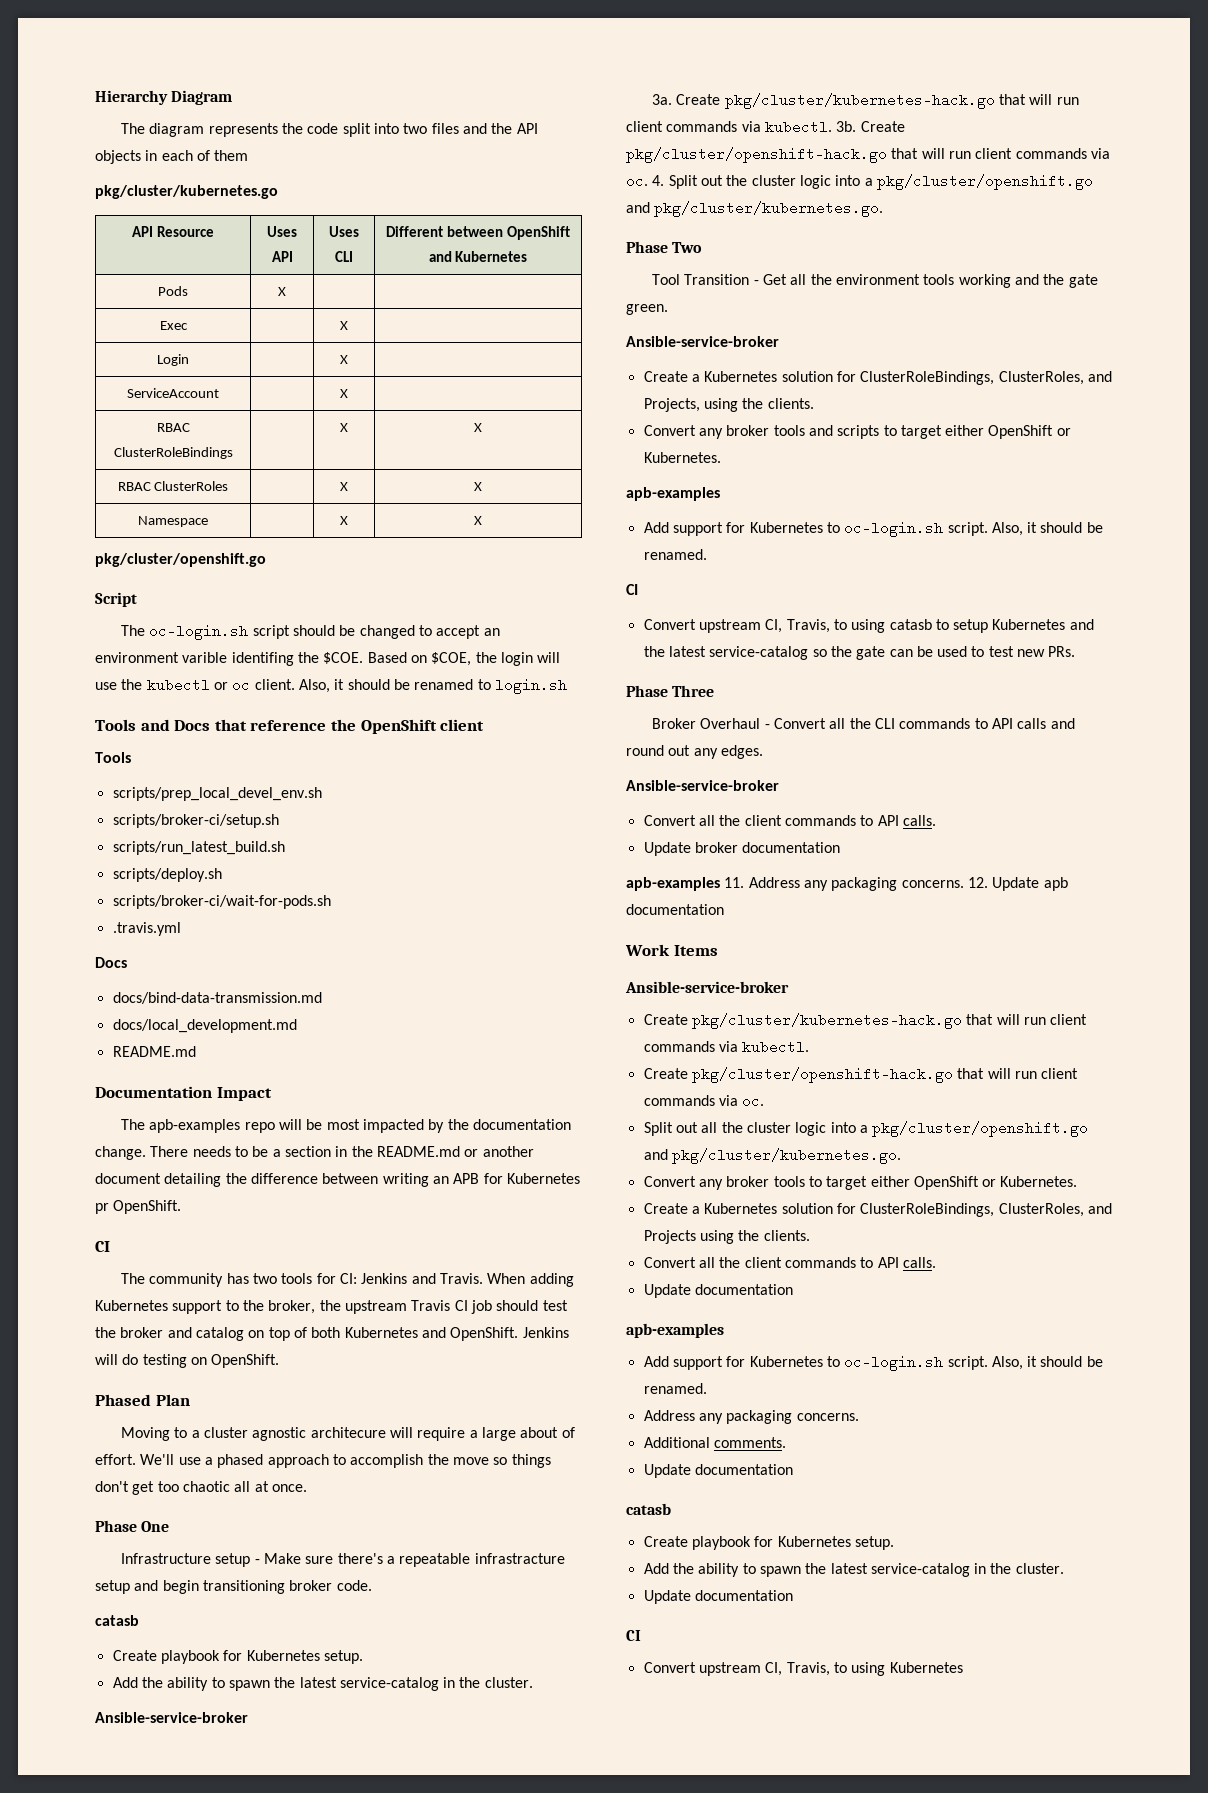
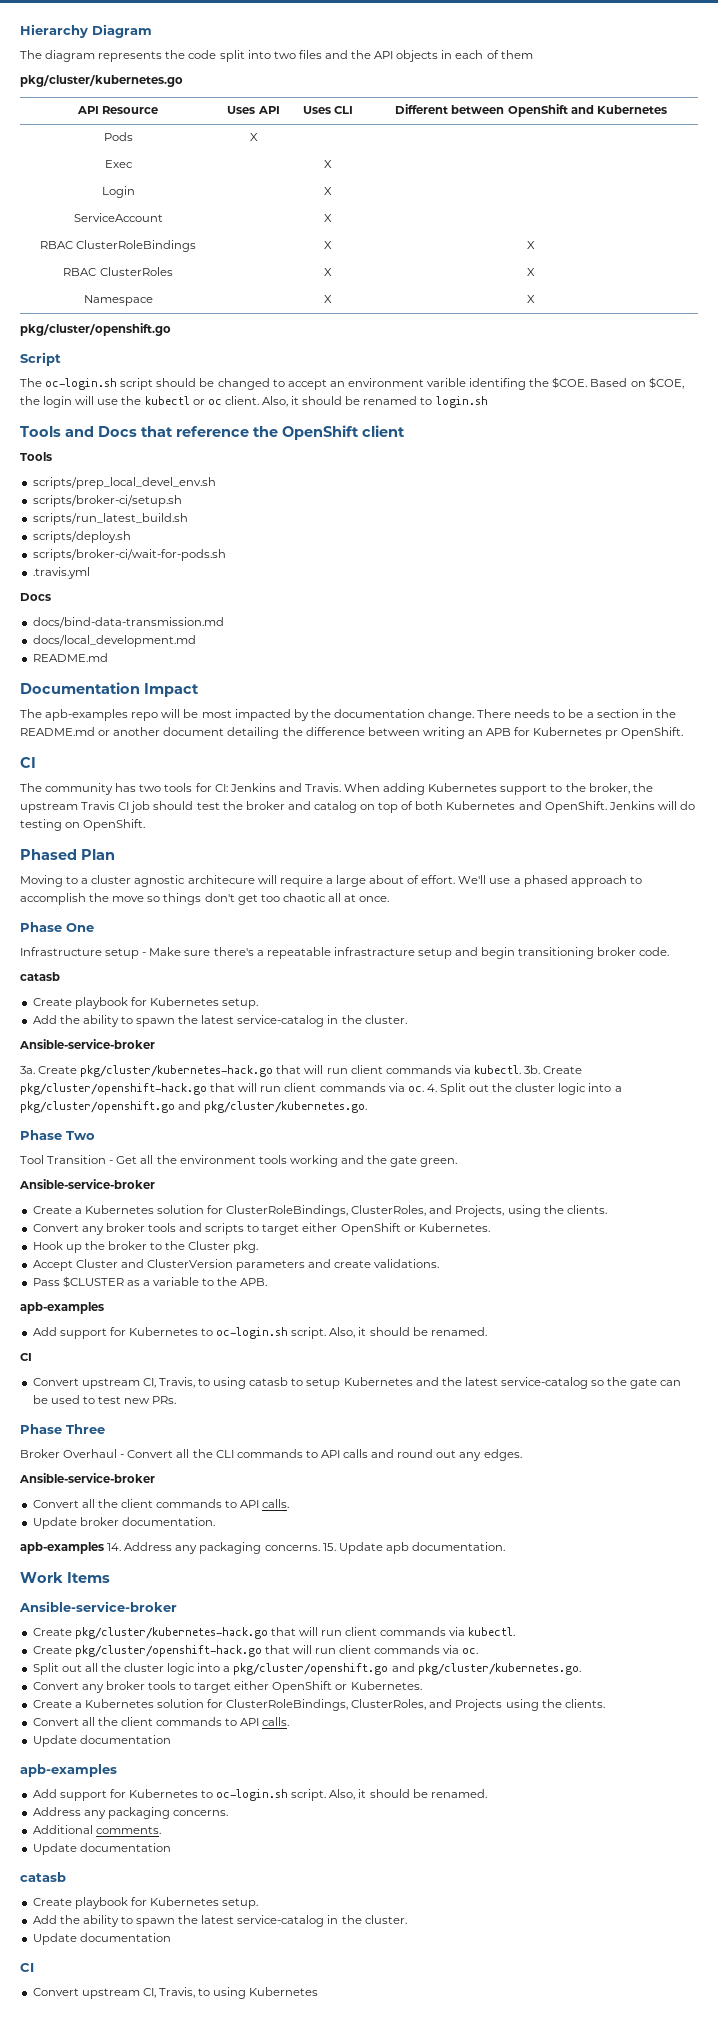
(721, 457) none -> [32,1241,259,1253] [32,1259,440,1271] [32,1276,268,1288] // Hook up the broker to the Cluster pkg. // Accept Cluster and ClusterVersion parameters and create validations. // Pass $CLUSTER as a variable to the APB.
[742,842,841,853] [626,877,988,891] documentation // apb-examples 11. Address any packaging concerns. 12. -> [121,1517,215,1526] [20,1542,336,1554] documentation. // apb-examples 14. Address any packaging concerns. 15.
[626,904,724,915] documentation -> [411,1542,505,1551] documentation.

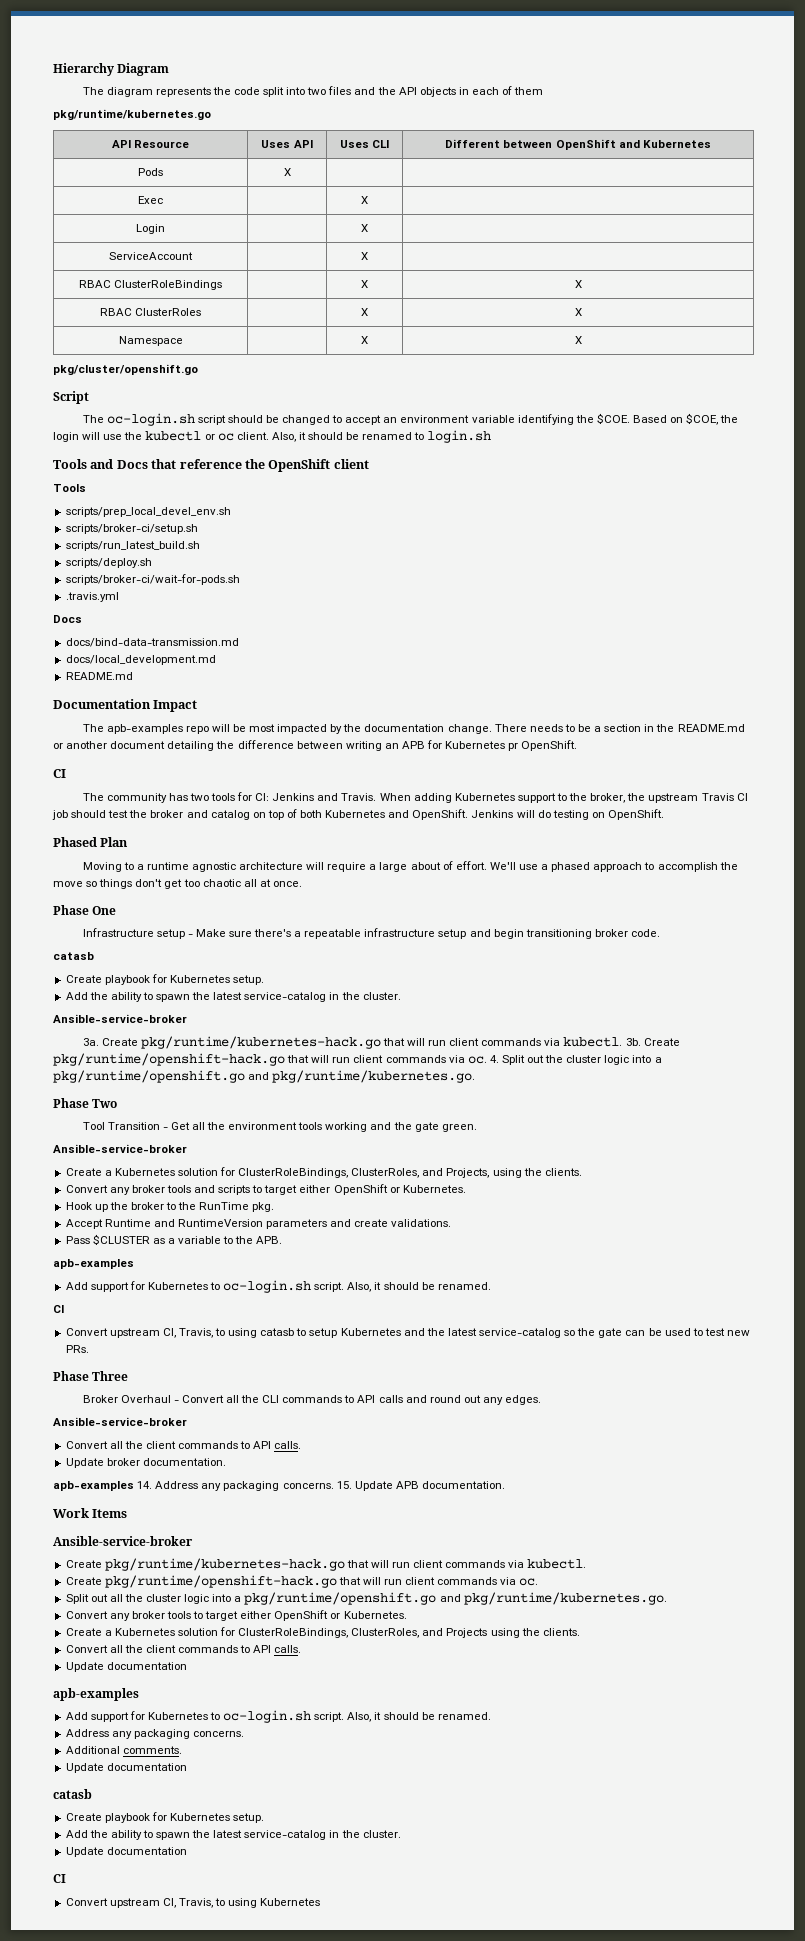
[20,75,183,87] pkg/cluster/kubernetes.go -> [53,109,211,120] pkg/runtime/kubernetes.go
[427,378,527,390] varible identifing -> [471,414,574,425] variable identifying
[91,875,255,887] cluster agnostic architecure -> [146,862,304,872] runtime agnostic architecture
[333,947,415,956] infrastracture -> [364,928,436,937] infrastructure
[80,1065,274,1077] pkg/cluster/kubernetes-hack.go -> [140,1036,381,1049] pkg/runtime/kubernetes-hack.go
[20,1083,207,1095] pkg/cluster/openshift-hack.go -> [53,1053,285,1066] pkg/runtime/openshift-hack.go
[20,1101,368,1113] pkg/cluster/openshift.go and pkg/cluster/kubernetes.go. -> [53,1070,476,1083] pkg/runtime/openshift.go and pkg/runtime/kubernetes.go.
[188,1241,231,1250] Cluster -> [199,1202,250,1210] RunTime
[75,1259,233,1268] Cluster and ClusterVersion -> [104,1219,263,1227] Runtime and RuntimeVersion
[385,1542,409,1554] apb -> [395,1481,419,1489] APB
[74,1627,268,1639] pkg/cluster/kubernetes-hack.go -> [104,1558,345,1571] pkg/runtime/kubernetes-hack.go
[74,1645,262,1657] pkg/cluster/openshift-hack.go -> [104,1575,337,1588] pkg/runtime/openshift-hack.go
[233,1663,581,1675] pkg/cluster/openshift.go and pkg/cluster/kubernetes.go. -> [244,1592,667,1605] pkg/runtime/openshift.go and pkg/runtime/kubernetes.go.

